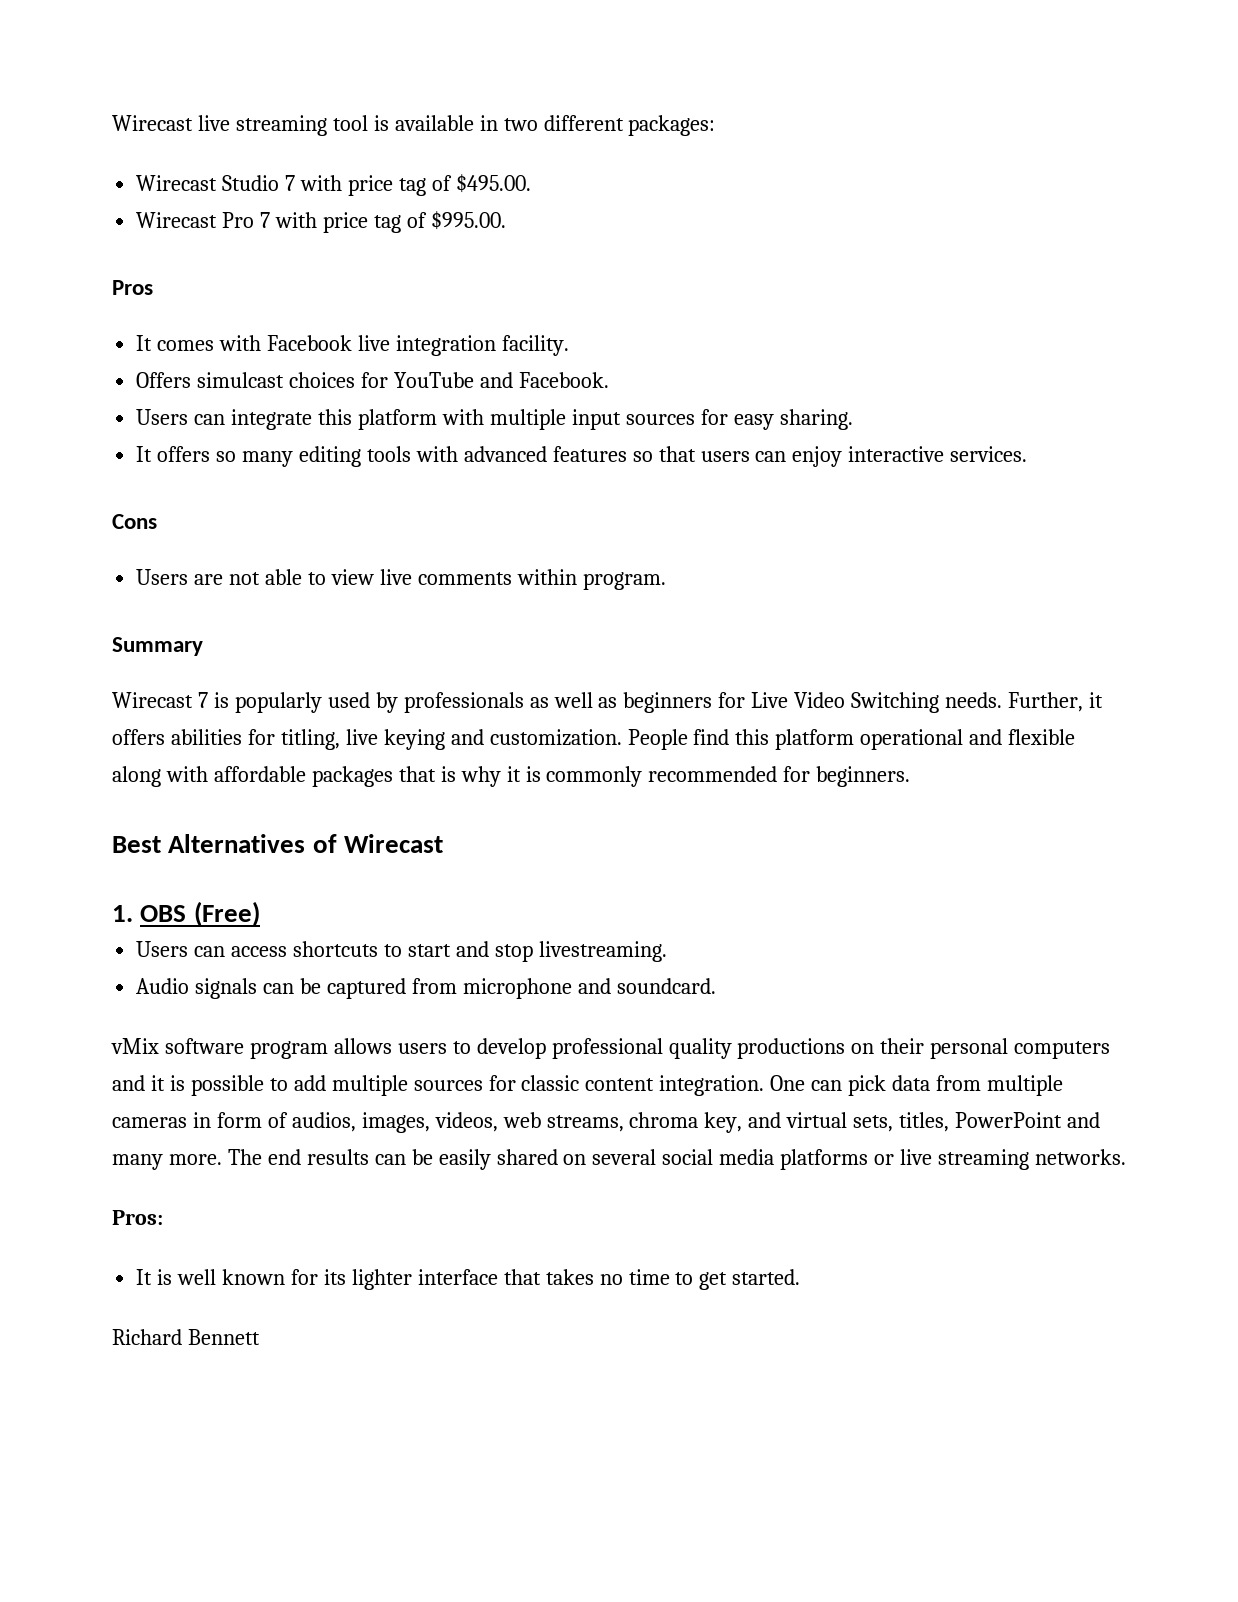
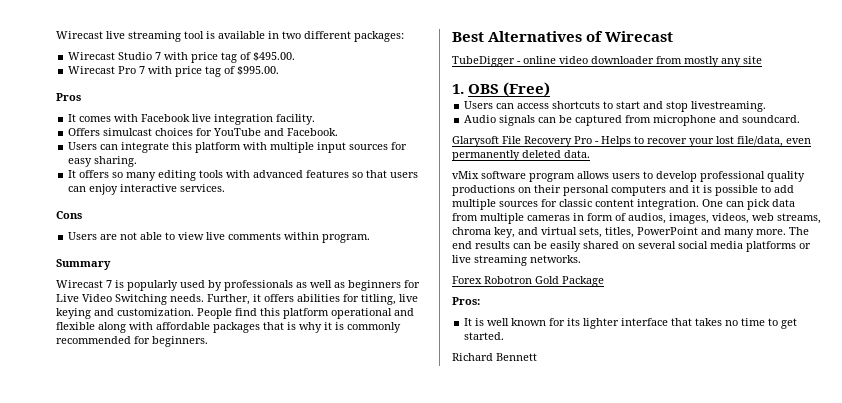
(443, 843) none -> [452,56,762,67] // TubeDigger - online video downloader from mostly any site
(716, 986) none -> [452,136,811,147] [452,150,590,161] // Glarysoft File Recovery Pro - Helps to recover your lost file/data, even permanently deleted data.
(1126, 1157) none -> [452,276,604,287] // Forex Robotron Gold Package

